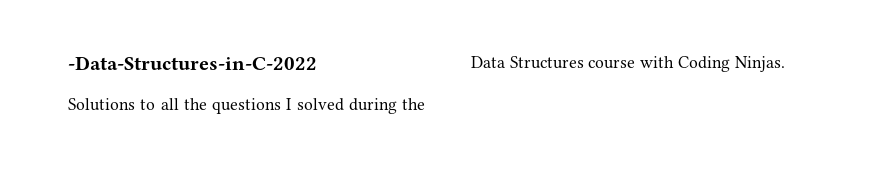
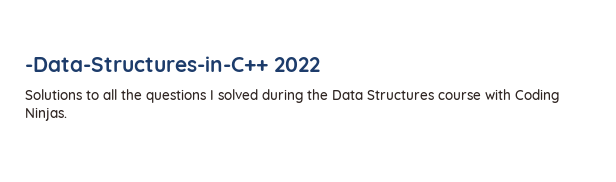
[68,56,317,70] -Data-Structures-in-C-2022 -> [25,56,320,72] -Data-Structures-in-C++ 2022

